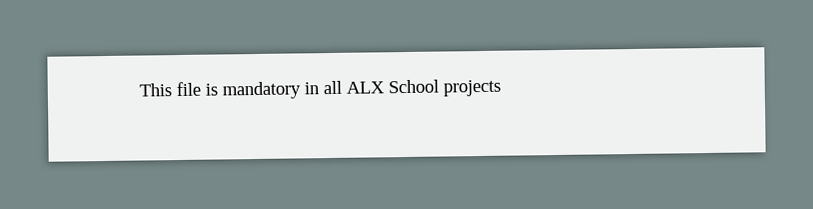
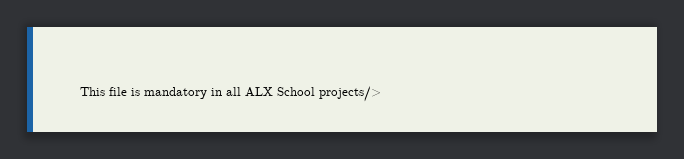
[443,79,501,97] projects -> [319,86,381,102] projects/>

